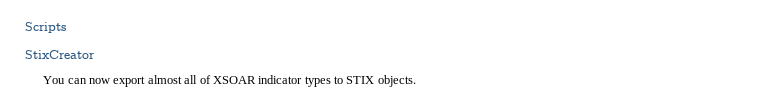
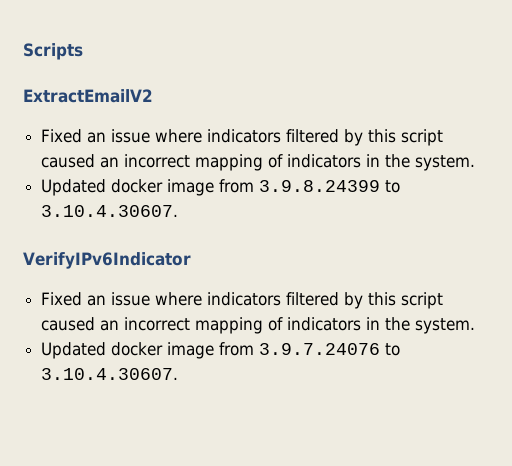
[25,50,95,59] [43,75,416,87] StixCreator // You can now export almost all of XSOAR indicator types to STIX objects. -> [23,89,153,103] [41,129,444,146] [41,154,476,171] [41,179,401,196] [41,205,179,217] [23,252,191,269] [41,292,444,309] [41,317,476,334] [41,342,401,359] [41,368,179,380] ExtractEmailV2 // Fixed an issue where indicators filtered by this script caused an incorrect mapping of indicators in the system. // Updated docker image from 3.9.8.24399 to 3.10.4.30607. // VerifyIPv6Indicator // Fixed an issue where indicators filtered by this script caused an incorrect mapping of indicators in the system. // Updated docker image from 3.9.7.24076 to 3.10.4.30607.

